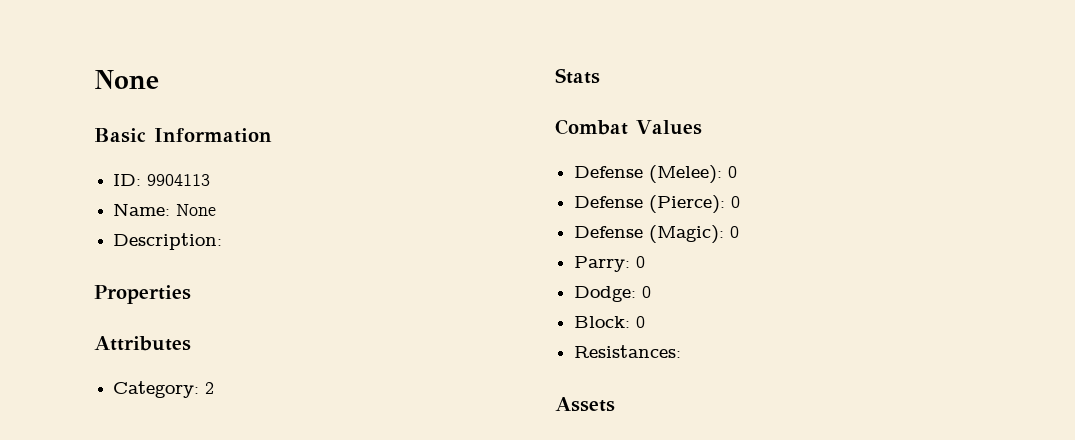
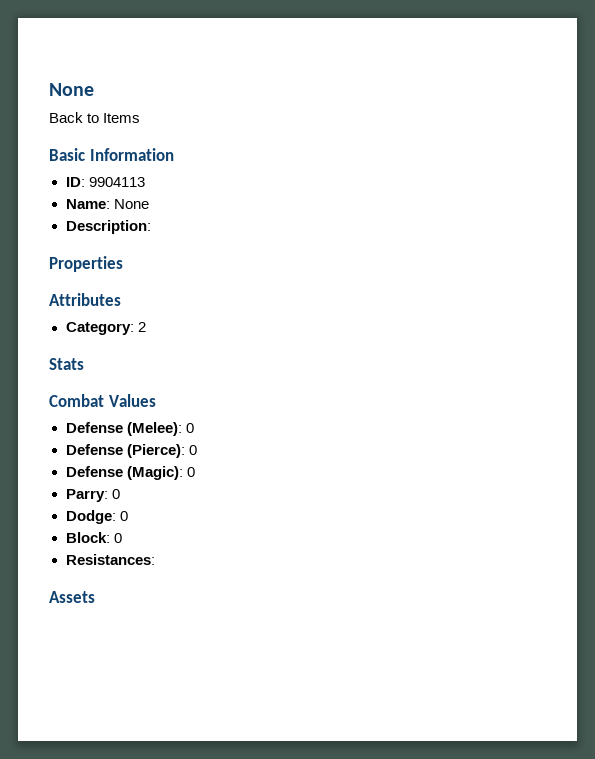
[94,70,159,89] None -> [49,83,94,96] [49,112,141,123] None // Back to Items

